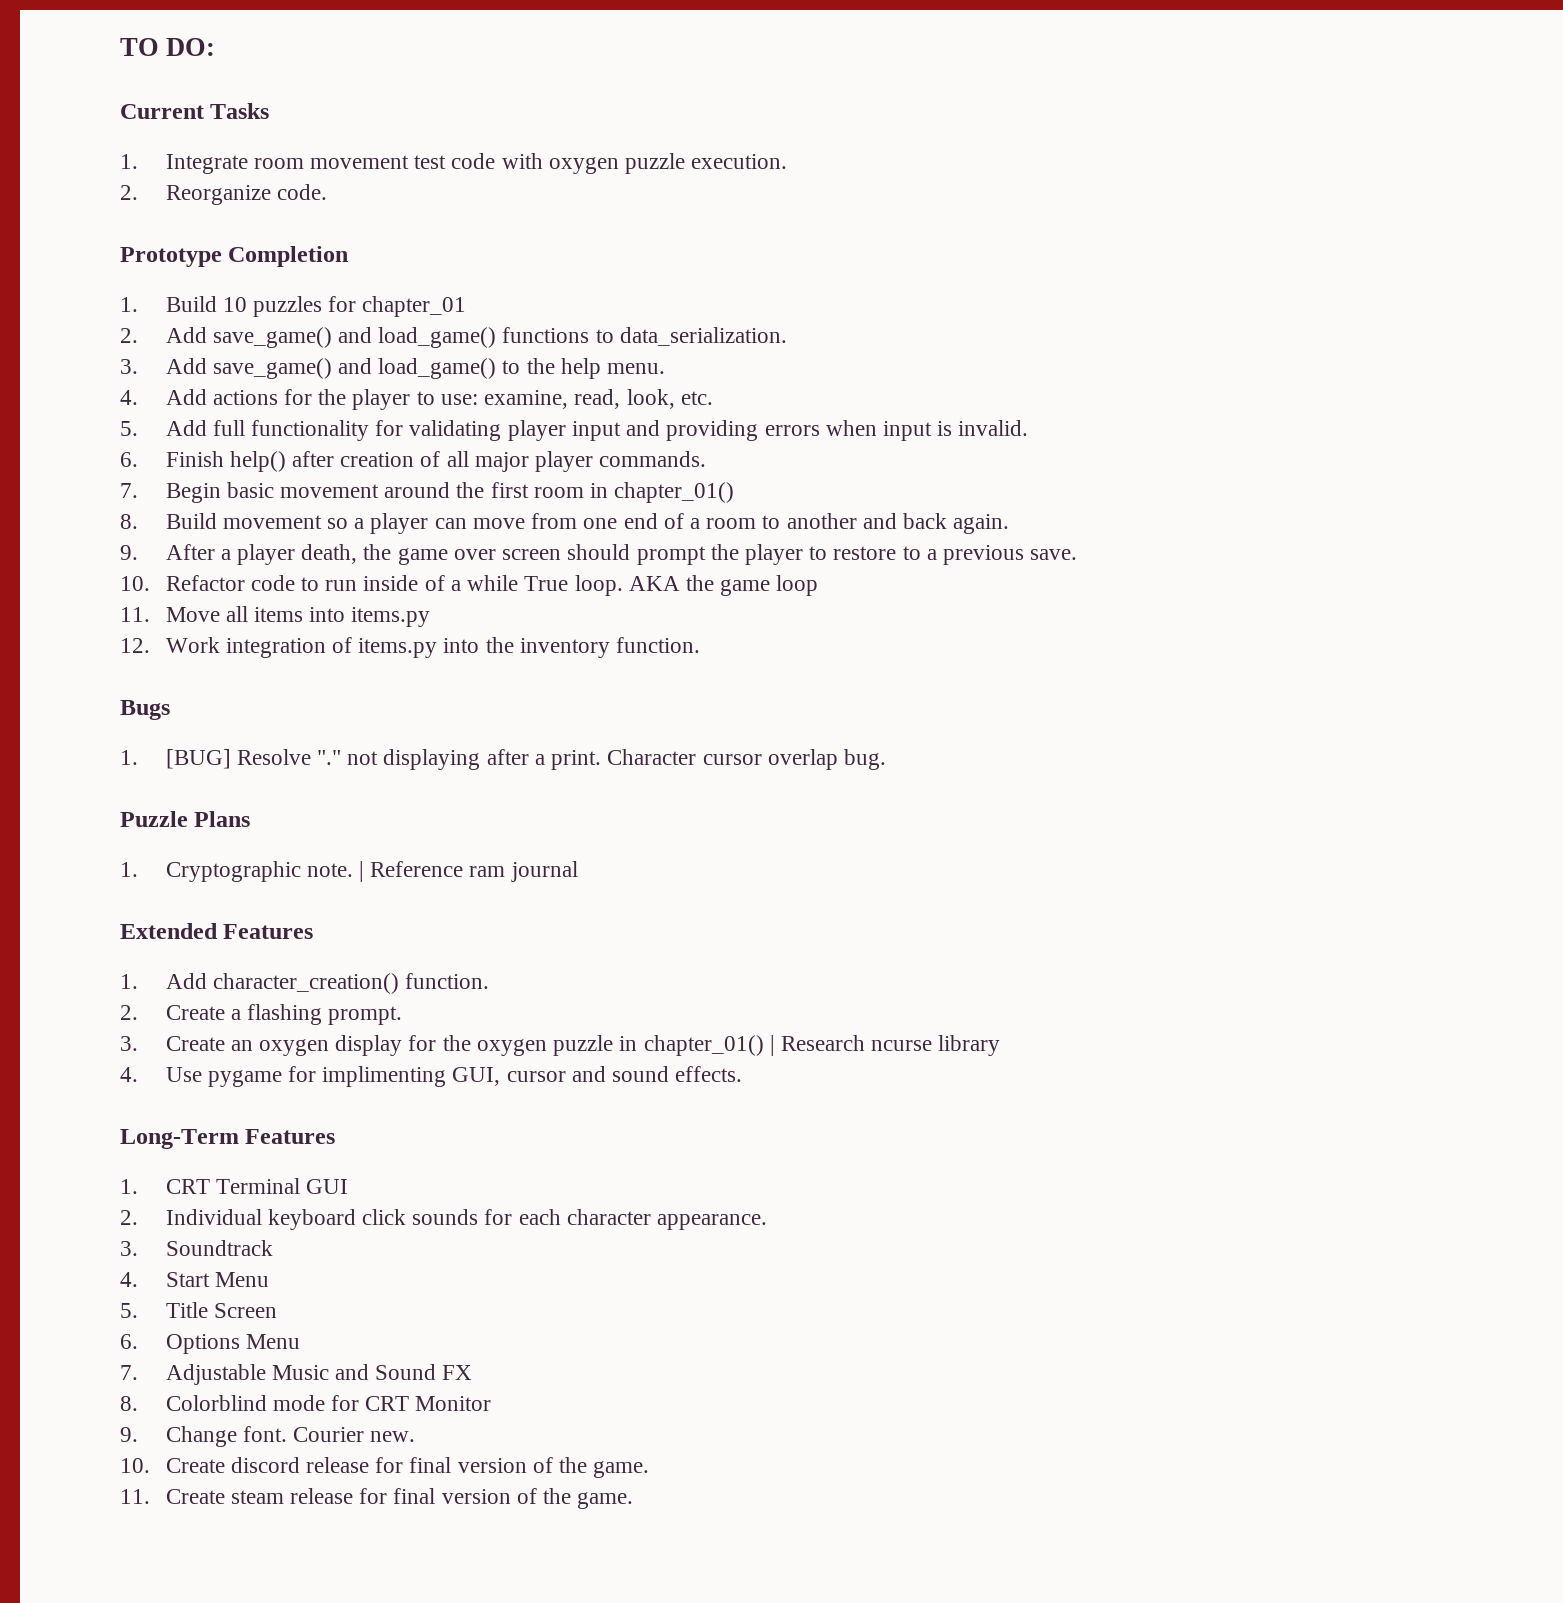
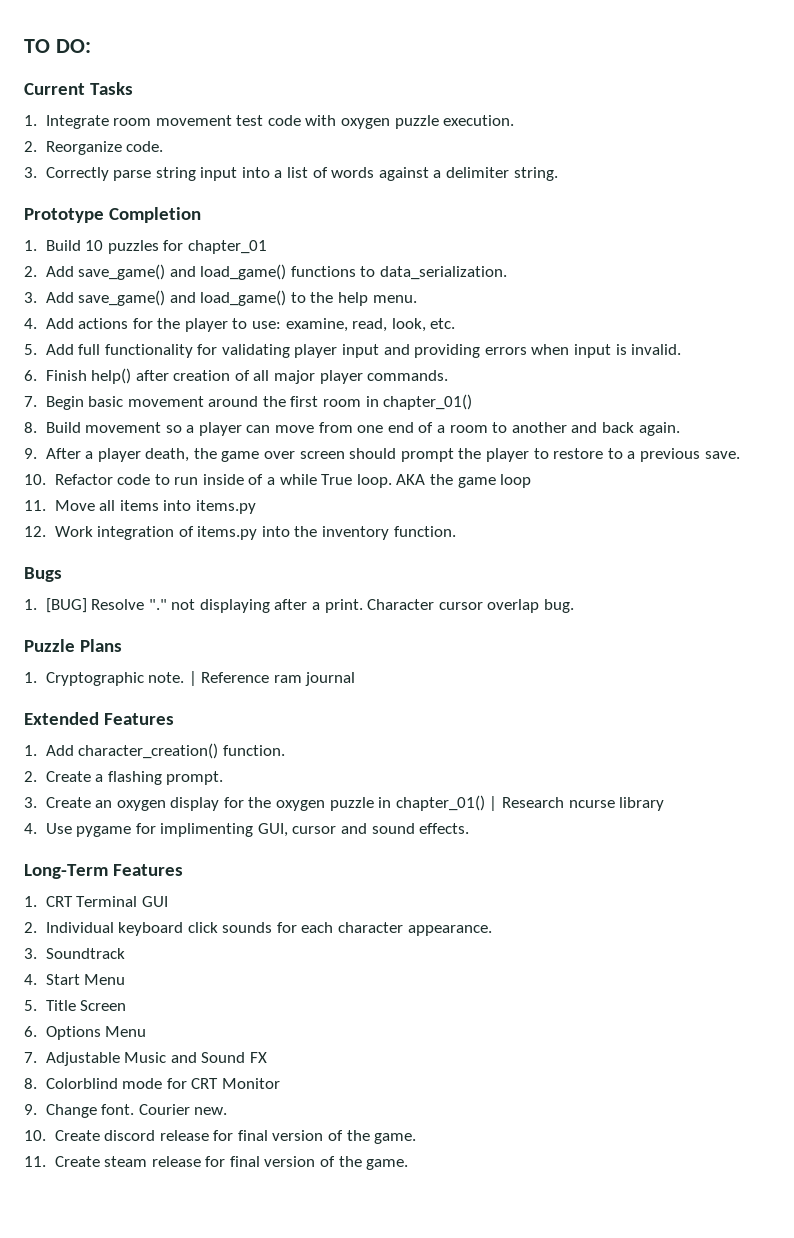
(327, 192) none -> [24,167,558,181] // 3. Correctly parse string input into a list of words against a delimiter string.

